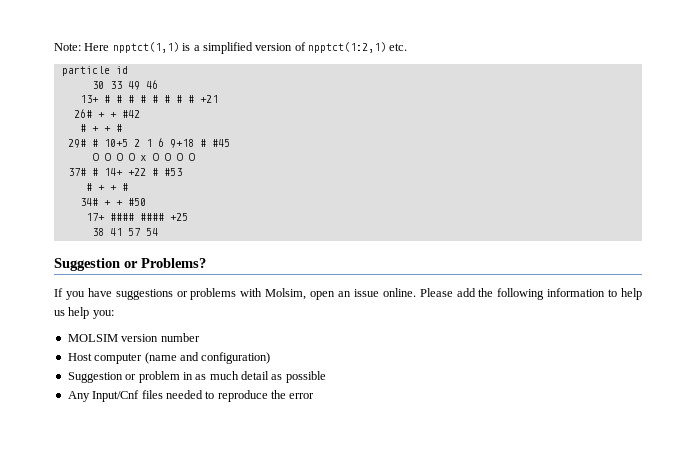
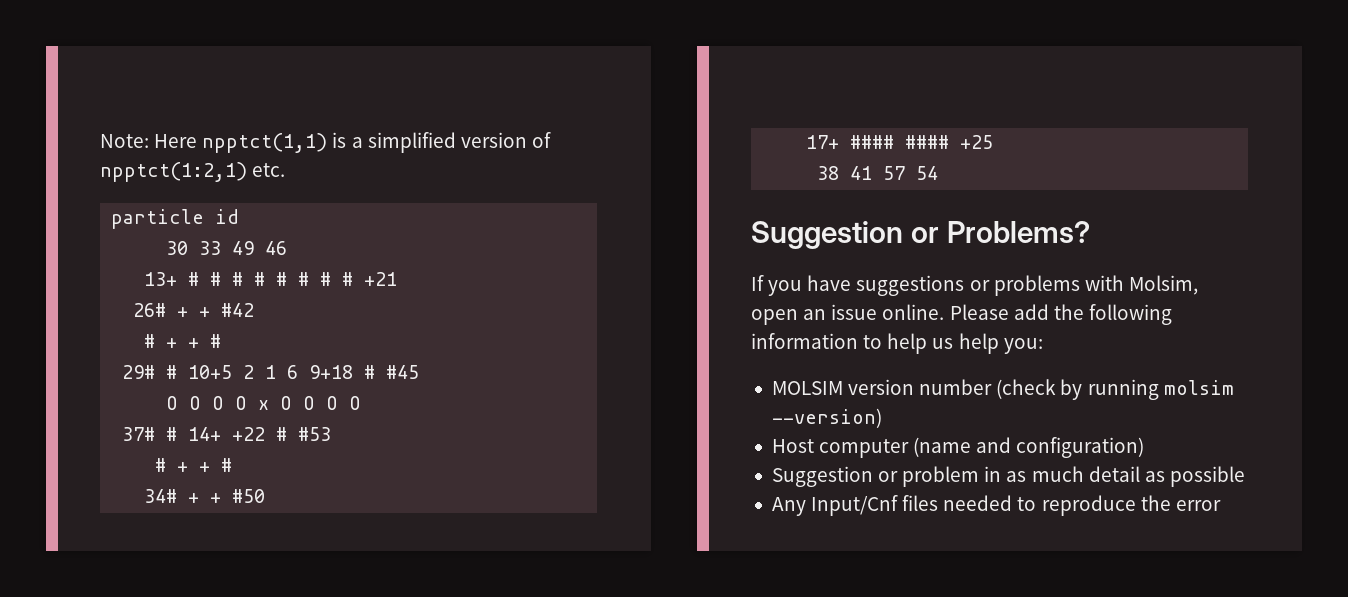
(200, 337) none -> [996,379,1234,400] [771,408,882,428] (check by running molsim --version)

